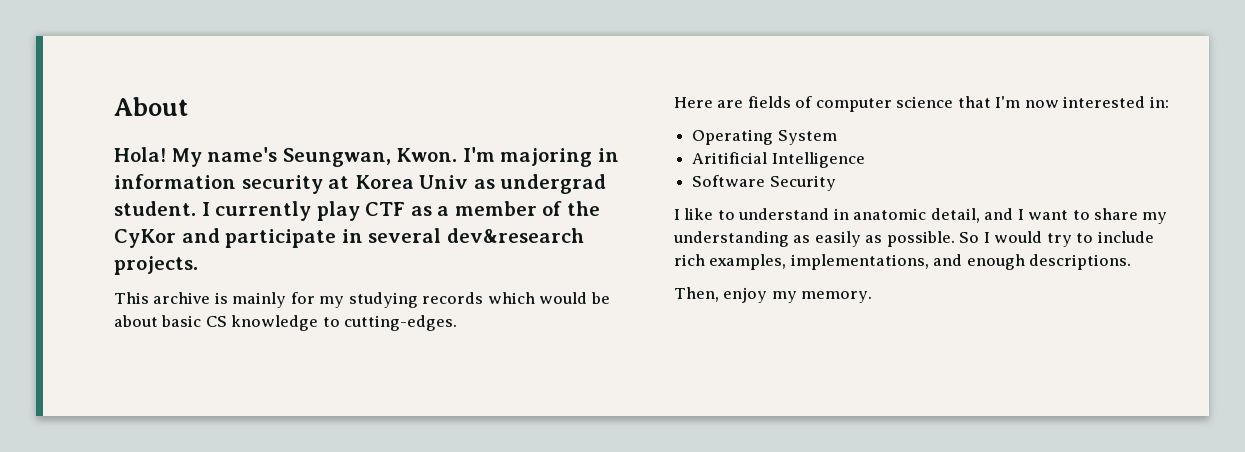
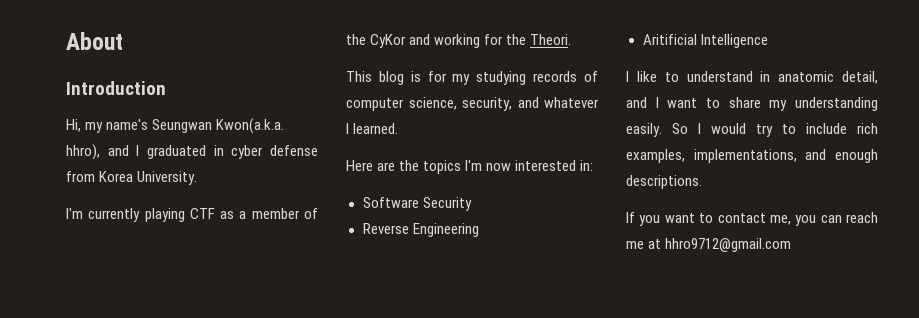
[114,147,619,167] [114,174,607,194] [114,201,360,221] Hola! My name's Seungwan, Kwon. I'm majoring in information security at Korea Univ as undergrad student. I currently play -> [66,81,166,95] [66,118,285,134] [66,144,318,160] [66,171,198,185] [66,208,185,222] Introduction // Hi, my name's Seungwan Kwon(a.k.a. hhro), and I graduated in cyber defense from Korea University. // I'm currently playing
[225,228,584,248] [114,256,198,275] [114,292,610,308] [114,315,458,331] [674,96,991,112] participate in several dev&research projects. // This archive is mainly for my studying records which would be about basic CS knowledge to cutting-edges. // Here are fields of computer science that -> [434,34,572,48] [346,71,598,85] [346,97,599,111] [346,123,399,134] [346,160,462,174] working for the Theori. // This blog is for my studying records of computer science, security, and whatever I learned. // Here are the topics
[692,129,837,145] Operating System -> [362,197,472,211] [362,223,479,237] Software Security // Reverse Engineering
[692,175,836,191] // Software Security -> (768, 41) none
[793,231,955,247] as easily as possible. -> [626,123,662,137] easily.
[674,287,873,303] Then, enjoy my memory. -> [626,212,878,226] [626,238,792,252] If you want to contact me, you can reach me at hhro9712@gmail.com

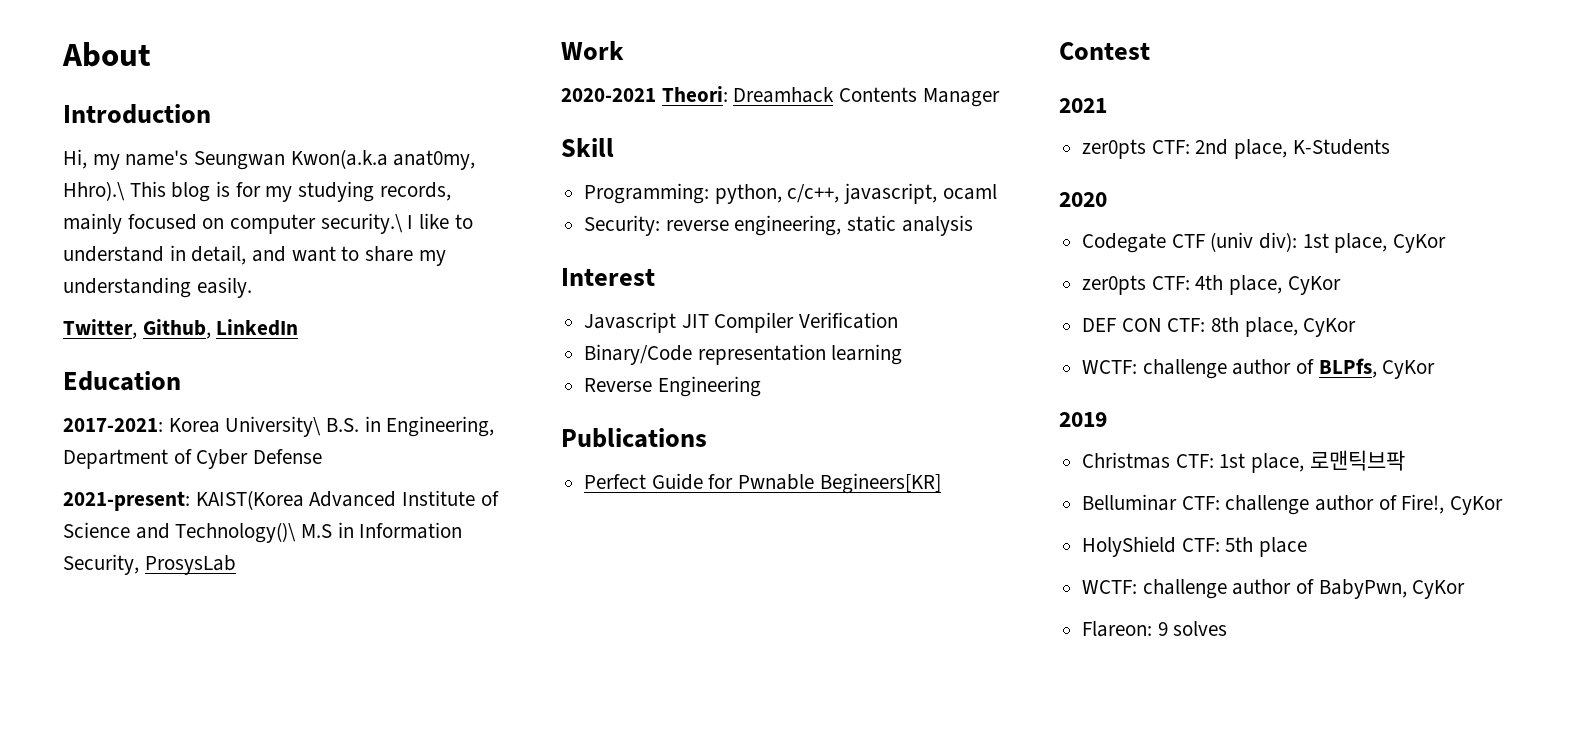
[216,118,285,134] [66,144,318,160] [66,171,198,185] [66,208,318,222] [346,34,572,48] Kwon(a.k.a. hhro), and I graduated in cyber defense from Korea University. // I'm currently playing CTF as a member of the CyKor and working for the Theori. // -> [290,149,476,170] [63,181,125,201] Kwon(a.k.a anat0my, Hhro).\
[533,71,598,82] [346,97,599,111] [346,123,399,134] [346,160,594,174] [362,197,472,211] [362,223,479,237] [642,34,768,48] records of computer science, security, and whatever I learned. // Here are the topics I'm now interested in: // Software Security // Reverse Engineering // Aritificial Intelligence // -> [379,182,451,201] [63,213,403,234] records, mainly focused on computer security.\
[778,71,835,82] anatomic -> (186, 253) none
[655,97,659,108] I -> (287, 254) none
[672,123,878,137] [626,149,878,163] [626,175,702,189] [626,212,878,226] [626,238,792,252] So I would try to include rich examples, implementations, and enough descriptions. // If you want to contact me, you can reach me at hhro9712@gmail.com -> [63,319,299,339] [63,371,181,391] [63,416,495,437] [63,449,323,469] [63,490,499,511] [63,522,463,543] [63,554,236,575] [561,41,624,60] [561,86,1000,107] [561,138,614,157] [584,183,997,204] [584,215,973,236] [561,268,655,286] [584,312,899,333] [584,344,903,365] [584,376,761,397] [561,428,707,448] [584,473,941,494] [1059,42,1150,60] [1059,98,1107,113] [1082,139,1390,159] [1059,192,1107,207] [1082,232,1447,253] [1082,275,1341,295] [1082,317,1357,337] [1082,358,1436,379] [1059,412,1107,427] [1082,450,1405,473] [1082,494,1504,515] [1082,536,1308,557] [1082,579,1466,599] [1082,621,1228,637] // Twitter, Github, LinkedIn // Education // 2017-2021: Korea University\ B.S. in Engineering, Department of Cyber Defense // 2021-present: KAIST(Korea Advanced Institute of Science and Technology()\ M.S in Information Security, ProsysLab // Work // 2020-2021 Theori: Dreamhack Contents Manager // Skill // Programming: python, c/c++, javascript, ocaml // Security: reverse engineering, static analysis // Interest // Javascript JIT Compiler Verification // Binary/Code representation learning // Reverse Engineering // Publications // Perfect Guide for Pwnable Begineers[KR] // Contest // 2021 // zer0pts CTF: 2nd place, K-Students // 2020 // Codegate CTF (univ div): 1st place, CyKor // zer0pts CTF: 4th place, CyKor // DEF CON CTF: 8th place, CyKor // WCTF: challenge author of BLPfs, CyKor // 2019 // Christmas CTF: 1st place, 로맨틱브팍 // Belluminar CTF: challenge author of Fire!, CyKor // HolyShield CTF: 5th place // WCTF: challenge author of BabyPwn, CyKor // Flareon: 9 solves

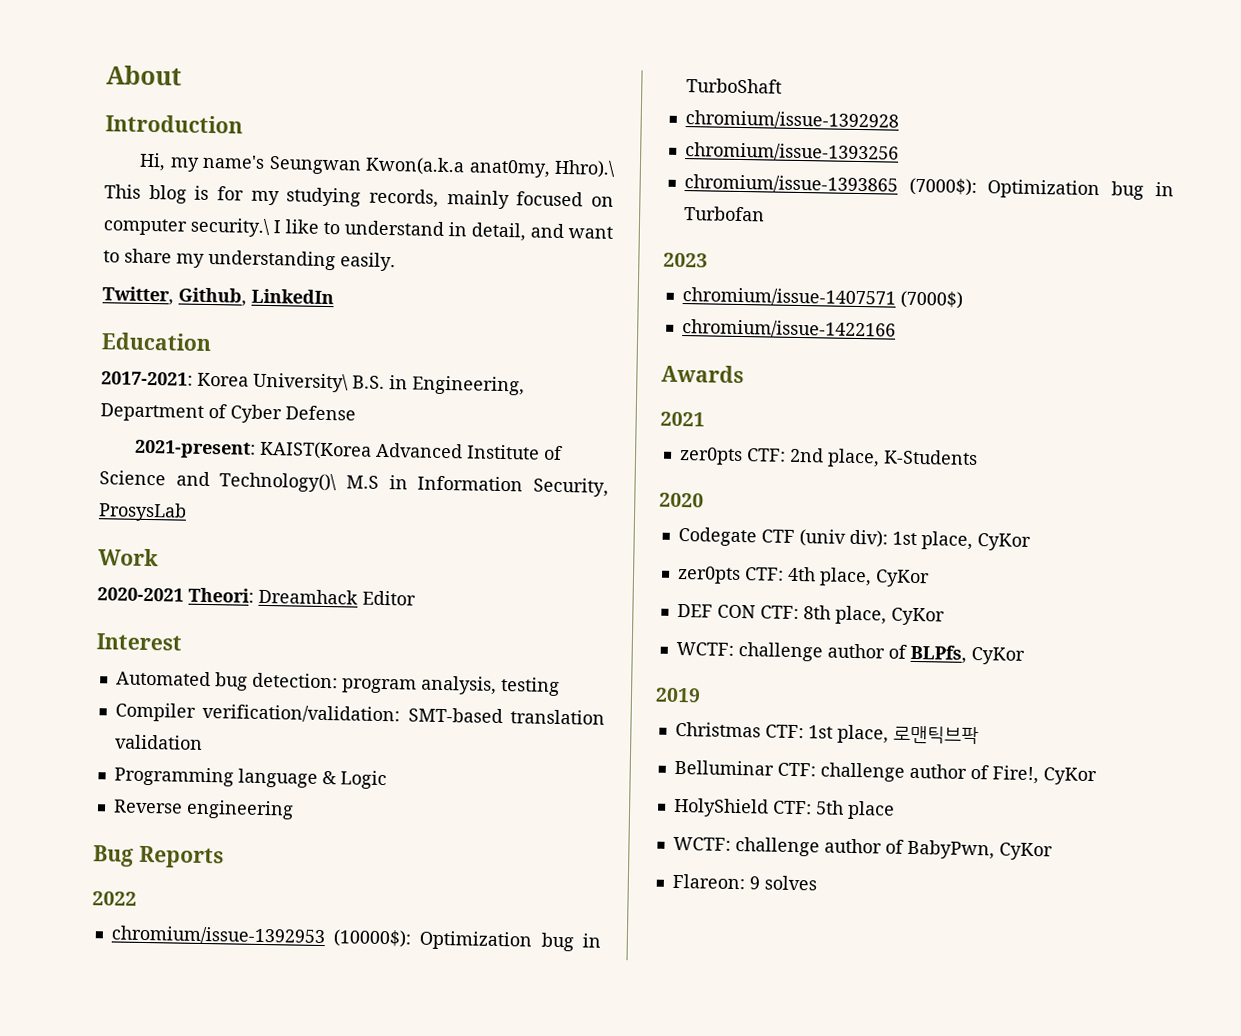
[839,87,1000,107] [561,138,614,157] [584,183,997,204] [584,215,973,236] [561,268,655,286] [584,312,899,333] [584,344,903,365] [584,376,761,397] [561,428,707,448] [584,473,941,494] [1059,42,1150,60] Contents Manager // Skill // Programming: python, c/c++, javascript, ocaml // Security: reverse engineering, static analysis // Interest // Javascript JIT Compiler Verification // Binary/Code representation learning // Reverse Engineering // Publications // Perfect Guide for Pwnable Begineers[KR] // Contest -> [362,590,416,606] [96,633,182,651] [115,670,560,696] [114,702,605,725] [114,734,203,750] [113,766,387,790] [112,799,294,820] [93,845,224,869] [92,891,137,906] [110,925,601,952] [685,78,782,94] [684,110,899,130] [684,142,899,162] [683,174,1174,200] [683,206,765,222] [663,252,708,268] [681,287,963,309] [681,319,896,339] [661,364,744,384] Editor // Interest // Automated bug detection: program analysis, testing // Compiler verification/validation: SMT-based translation validation // Programming language & Logic // Reverse engineering // Bug Reports // 2022 // chromium/issue-1392953 (10000$): Optimization bug in TurboShaft // chromium/issue-1392928 // chromium/issue-1393256 // chromium/issue-1393865 (7000$): Optimization bug in Turbofan // 2023 // chromium/issue-1407571 (7000$) // chromium/issue-1422166 // Awards

